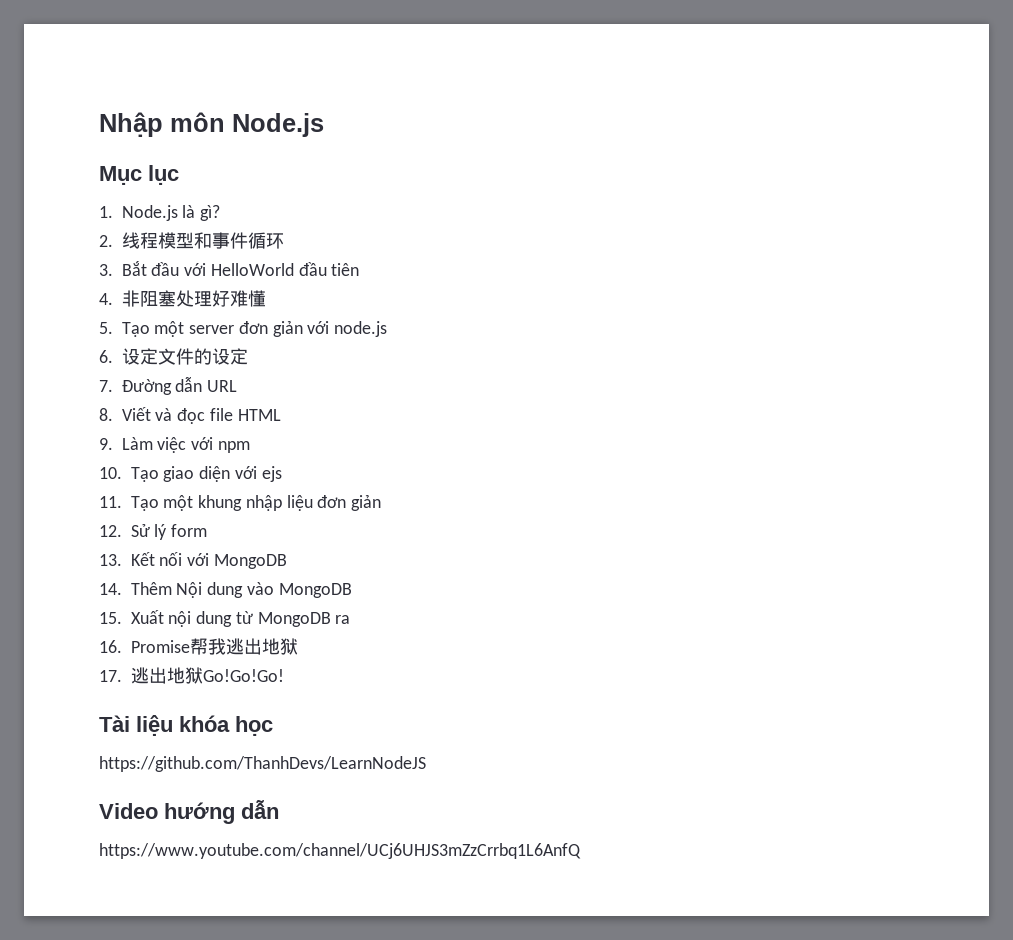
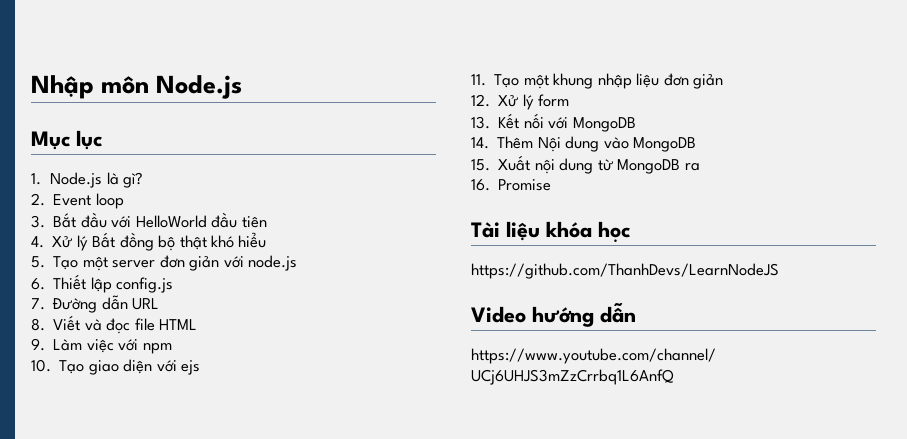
[121,232,284,249] 线程模型和事件循环 -> [53,193,124,209] Event loop
[121,290,266,307] 非阻塞处理好难懂 -> [52,232,267,251] Xử lý Bất đồng bộ thật khó hiểu
[121,348,248,365] 设定文件的设定 -> [53,274,174,293] Thiết lập config.js
[130,524,150,537] Sử -> [498,95,519,107] Xử
[189,638,298,655] [99,667,284,684] 帮我逃出地狱 // 17.逃出地狱Go!Go!Go! -> (552, 185) none

